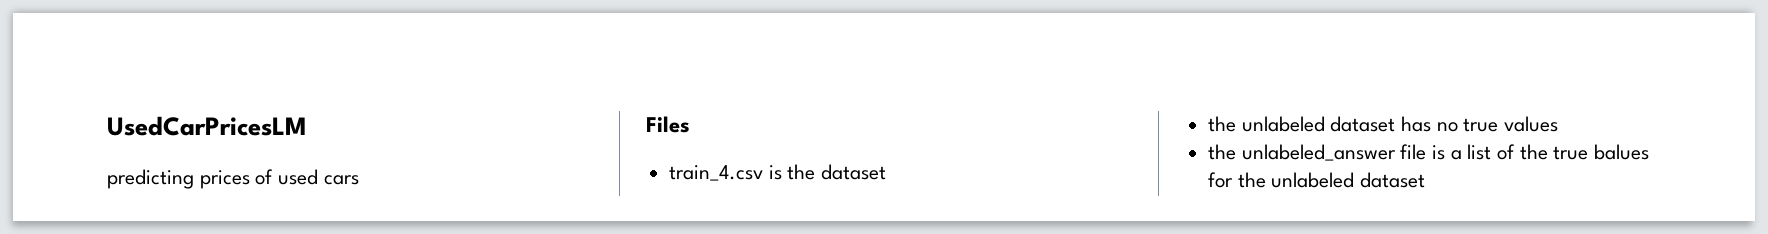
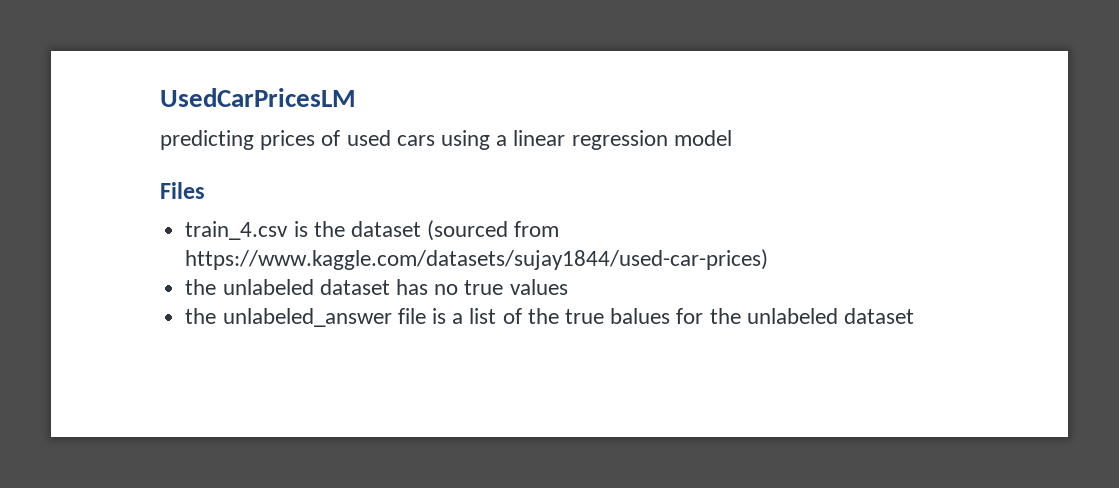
(359, 180) none -> [441,130,732,150] using a linear regression model
(887, 172) none -> [427,220,560,241] [185,249,769,270] (sourced from https://www.kaggle.com/datasets/sujay1844/used-car-prices)

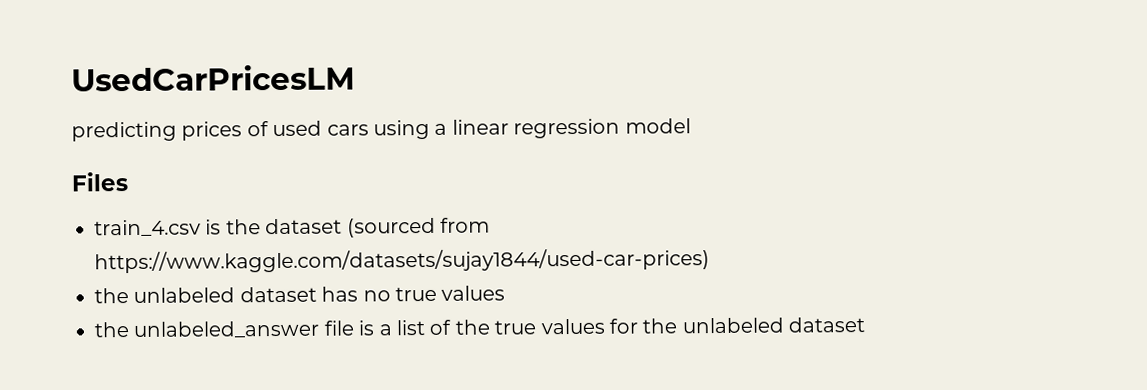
[610,308,671,324] balues -> [540,318,605,335] values

